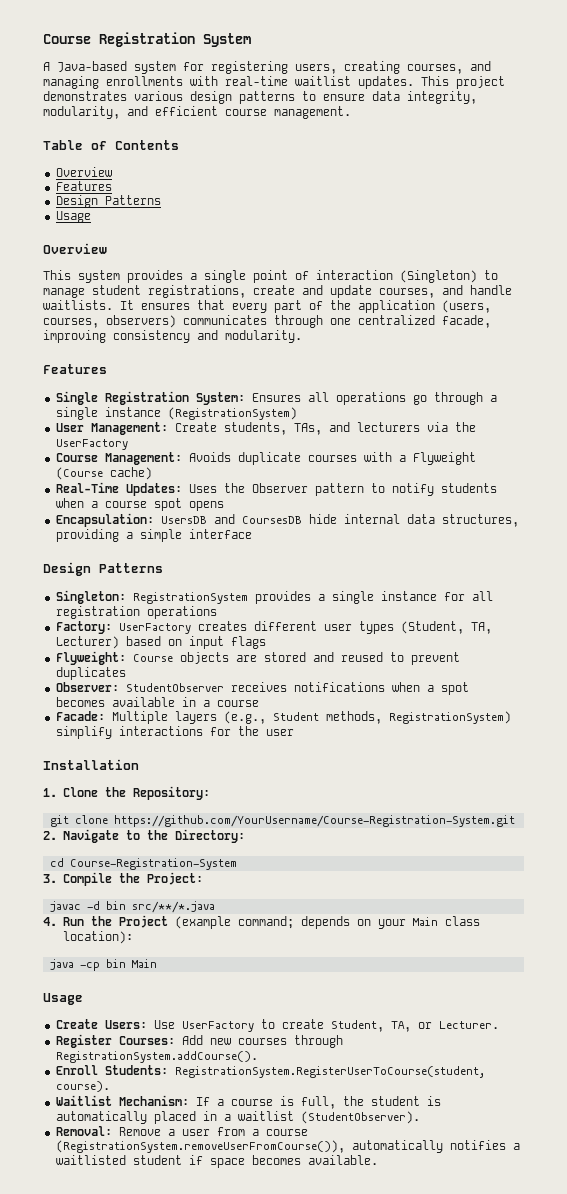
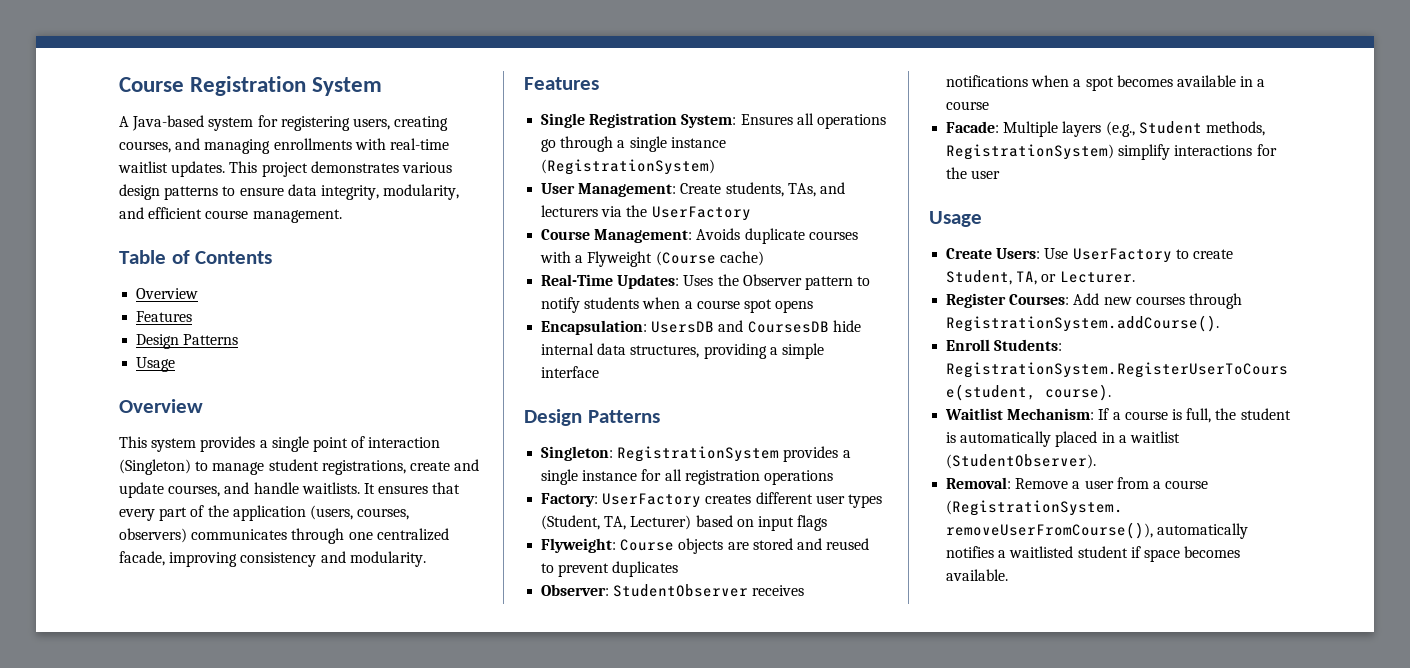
[43,759,139,770] [43,786,210,800] [49,815,515,827] [43,829,245,843] [49,858,237,870] [43,872,203,886] [49,901,215,913] [43,915,480,929] [62,931,133,944] [49,959,157,971] // Installation // 1. Clone the Repository: // git clone https://github.com/YourUsername/Course-Registration-System.git // 2. Navigate to the Directory: // cd Course-Registration-System // 3. Compile the Project: // javac -d bin src/**/*.java // 4. Run the Project (example command; depends on your Main class location): // java -cp bin Main -> (1001, 174) none

